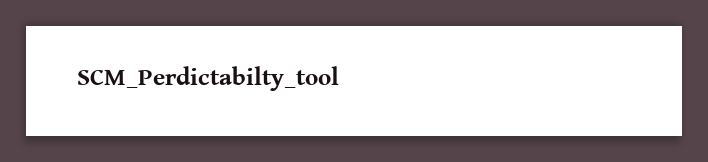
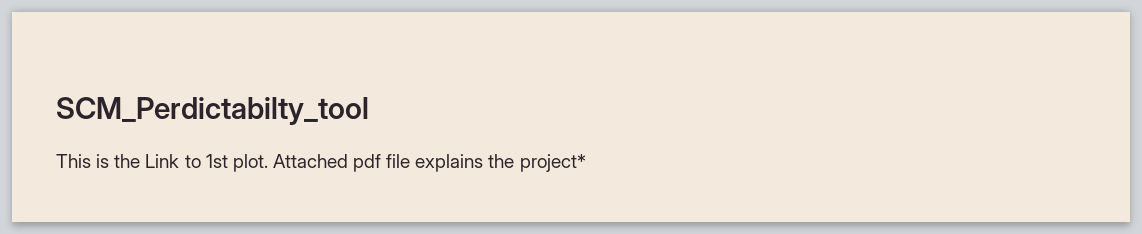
(339, 78) none -> [56,154,586,172] // This is the Link to 1st plot. Attached pdf file explains the project*

